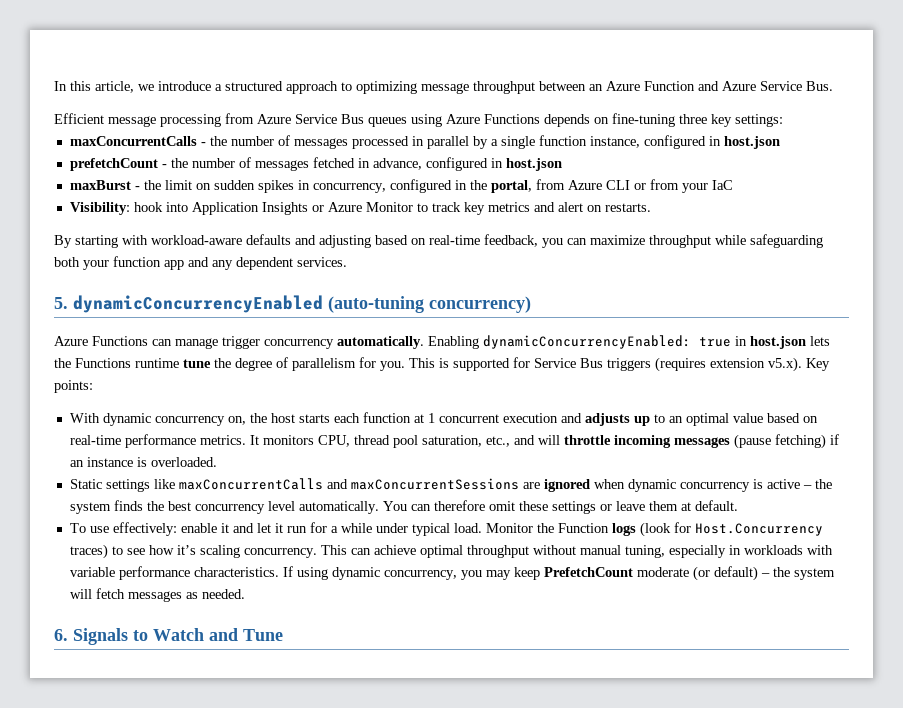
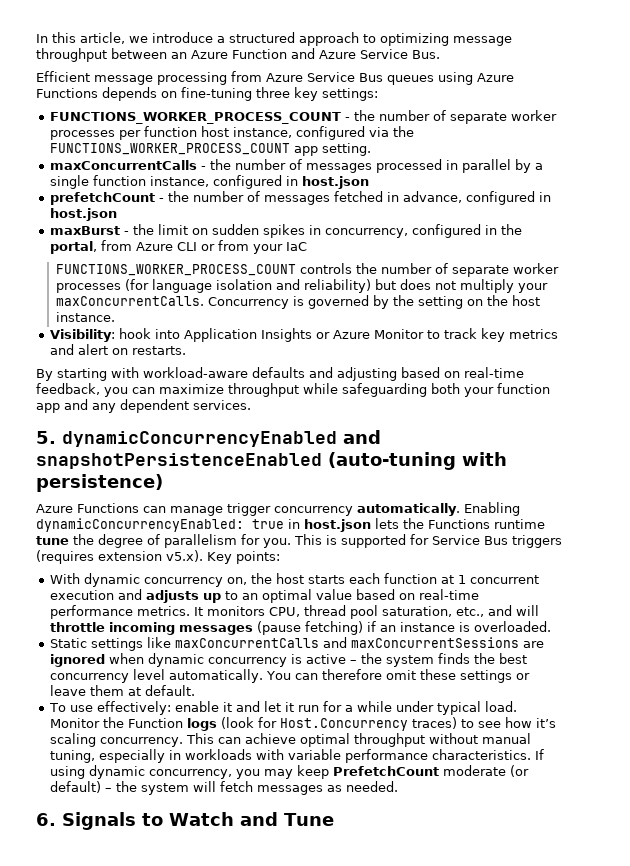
(783, 120) none -> [50,110,558,124] [50,126,415,140] [50,143,372,156] // FUNCTIONS_WORKER_PROCESS_COUNT - the number of separate worker processes per function host instance, configured via the FUNCTIONS_WORKER_PROCESS_COUNT app setting.
(733, 185) none -> [55,263,559,277] [55,279,548,293] [55,295,540,309] [55,312,115,322] // FUNCTIONS_WORKER_PROCESS_COUNT controls the number of separate worker processes (for language isolation and reliability) but does not multiply your maxConcurrentCalls. Concurrency is governed by the setting on the host instance.
[328,296,531,313] (auto-tuning concurrency) -> [343,430,381,444] [36,452,507,470] [36,474,163,492] and snapshotPersistenceEnabled (auto-tuning with persistence)

